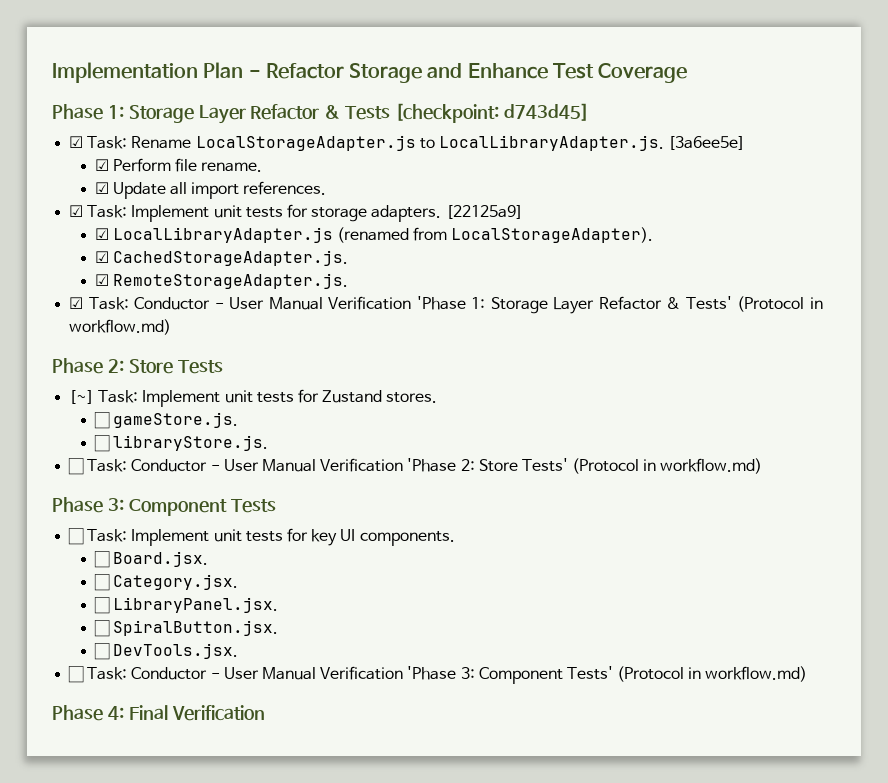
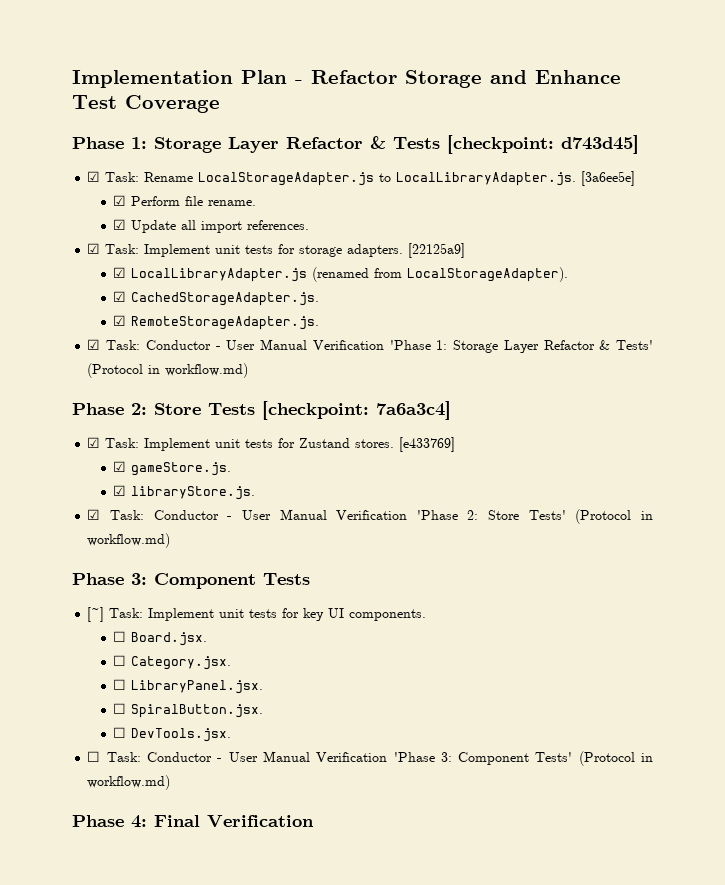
[69,390,95,404] // [~] -> [262,401,451,420] [87,437,101,448] [checkpoint: 7a6a3c4] // ☑
[93,412,110,429] // ☐ -> [399,437,456,452] [113,461,127,472] [e433769] // ☑
[93,435,110,452] ☐ -> [113,485,127,496] ☑
[68,458,85,475] ☐ -> [87,509,101,520] ☑
[68,528,85,545] ☐ -> [87,607,105,622] [~]

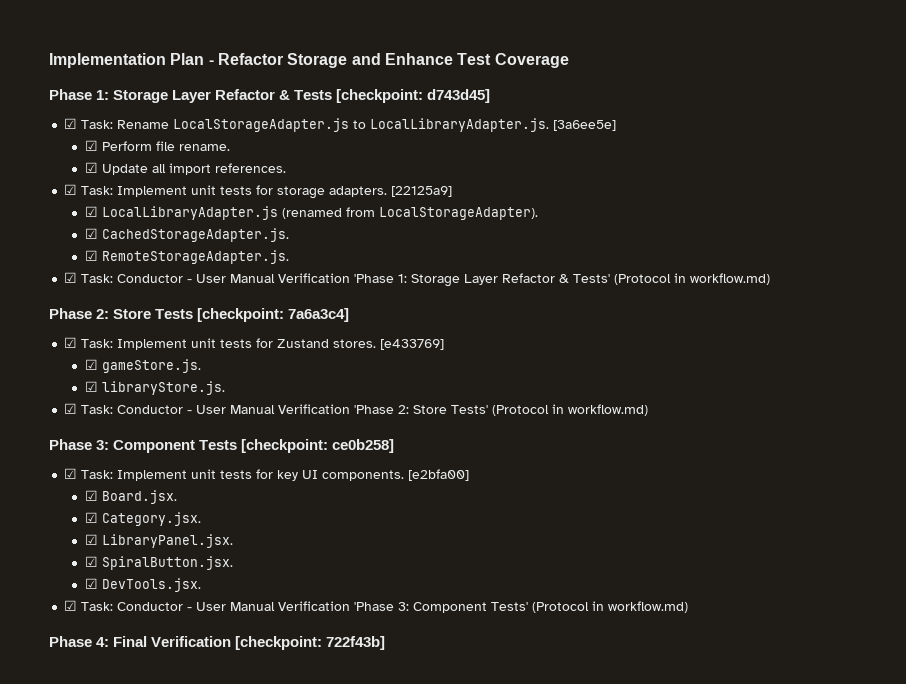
[87,607,105,622] // [~] -> [241,439,395,453] [64,468,78,479] [checkpoint: ce0b258] // ☑
[113,631,127,642] // ☐ -> [408,469,470,481] [84,490,98,501] [e2bfa00] // ☑
[113,655,127,666] ☐ -> [84,512,98,523] ☑
[113,679,127,690] ☐ -> [84,534,98,545] ☑
[113,703,127,714] ☐ -> [84,556,98,567] ☑
[113,727,127,738] ☐ -> [84,578,98,589] ☑
[87,751,101,762] ☐ -> [64,600,78,611] ☑
(314, 821) none -> [235,636,386,650] [checkpoint: 722f43b]

